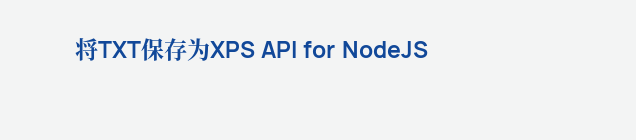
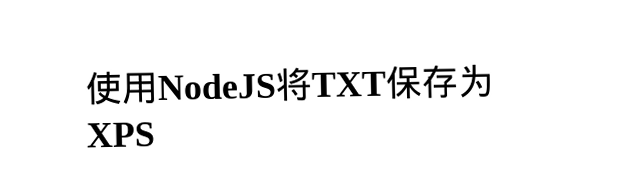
(75, 49) none -> [85,70,277,106] 使用NodeJS
[261,41,428,58] API for NodeJS -> (155, 135) none

